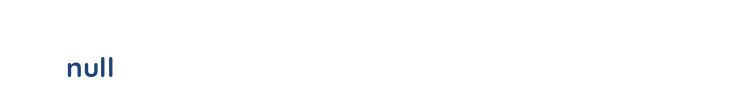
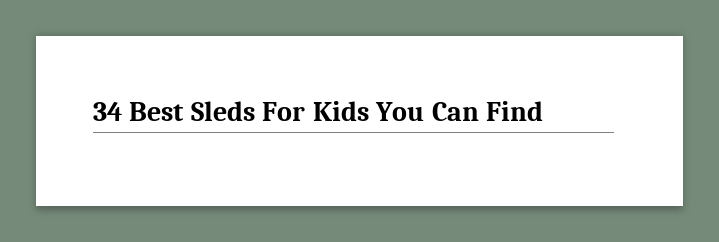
[66,57,115,77] null -> [93,101,543,121] 34 Best Sleds For Kids You Can Find

